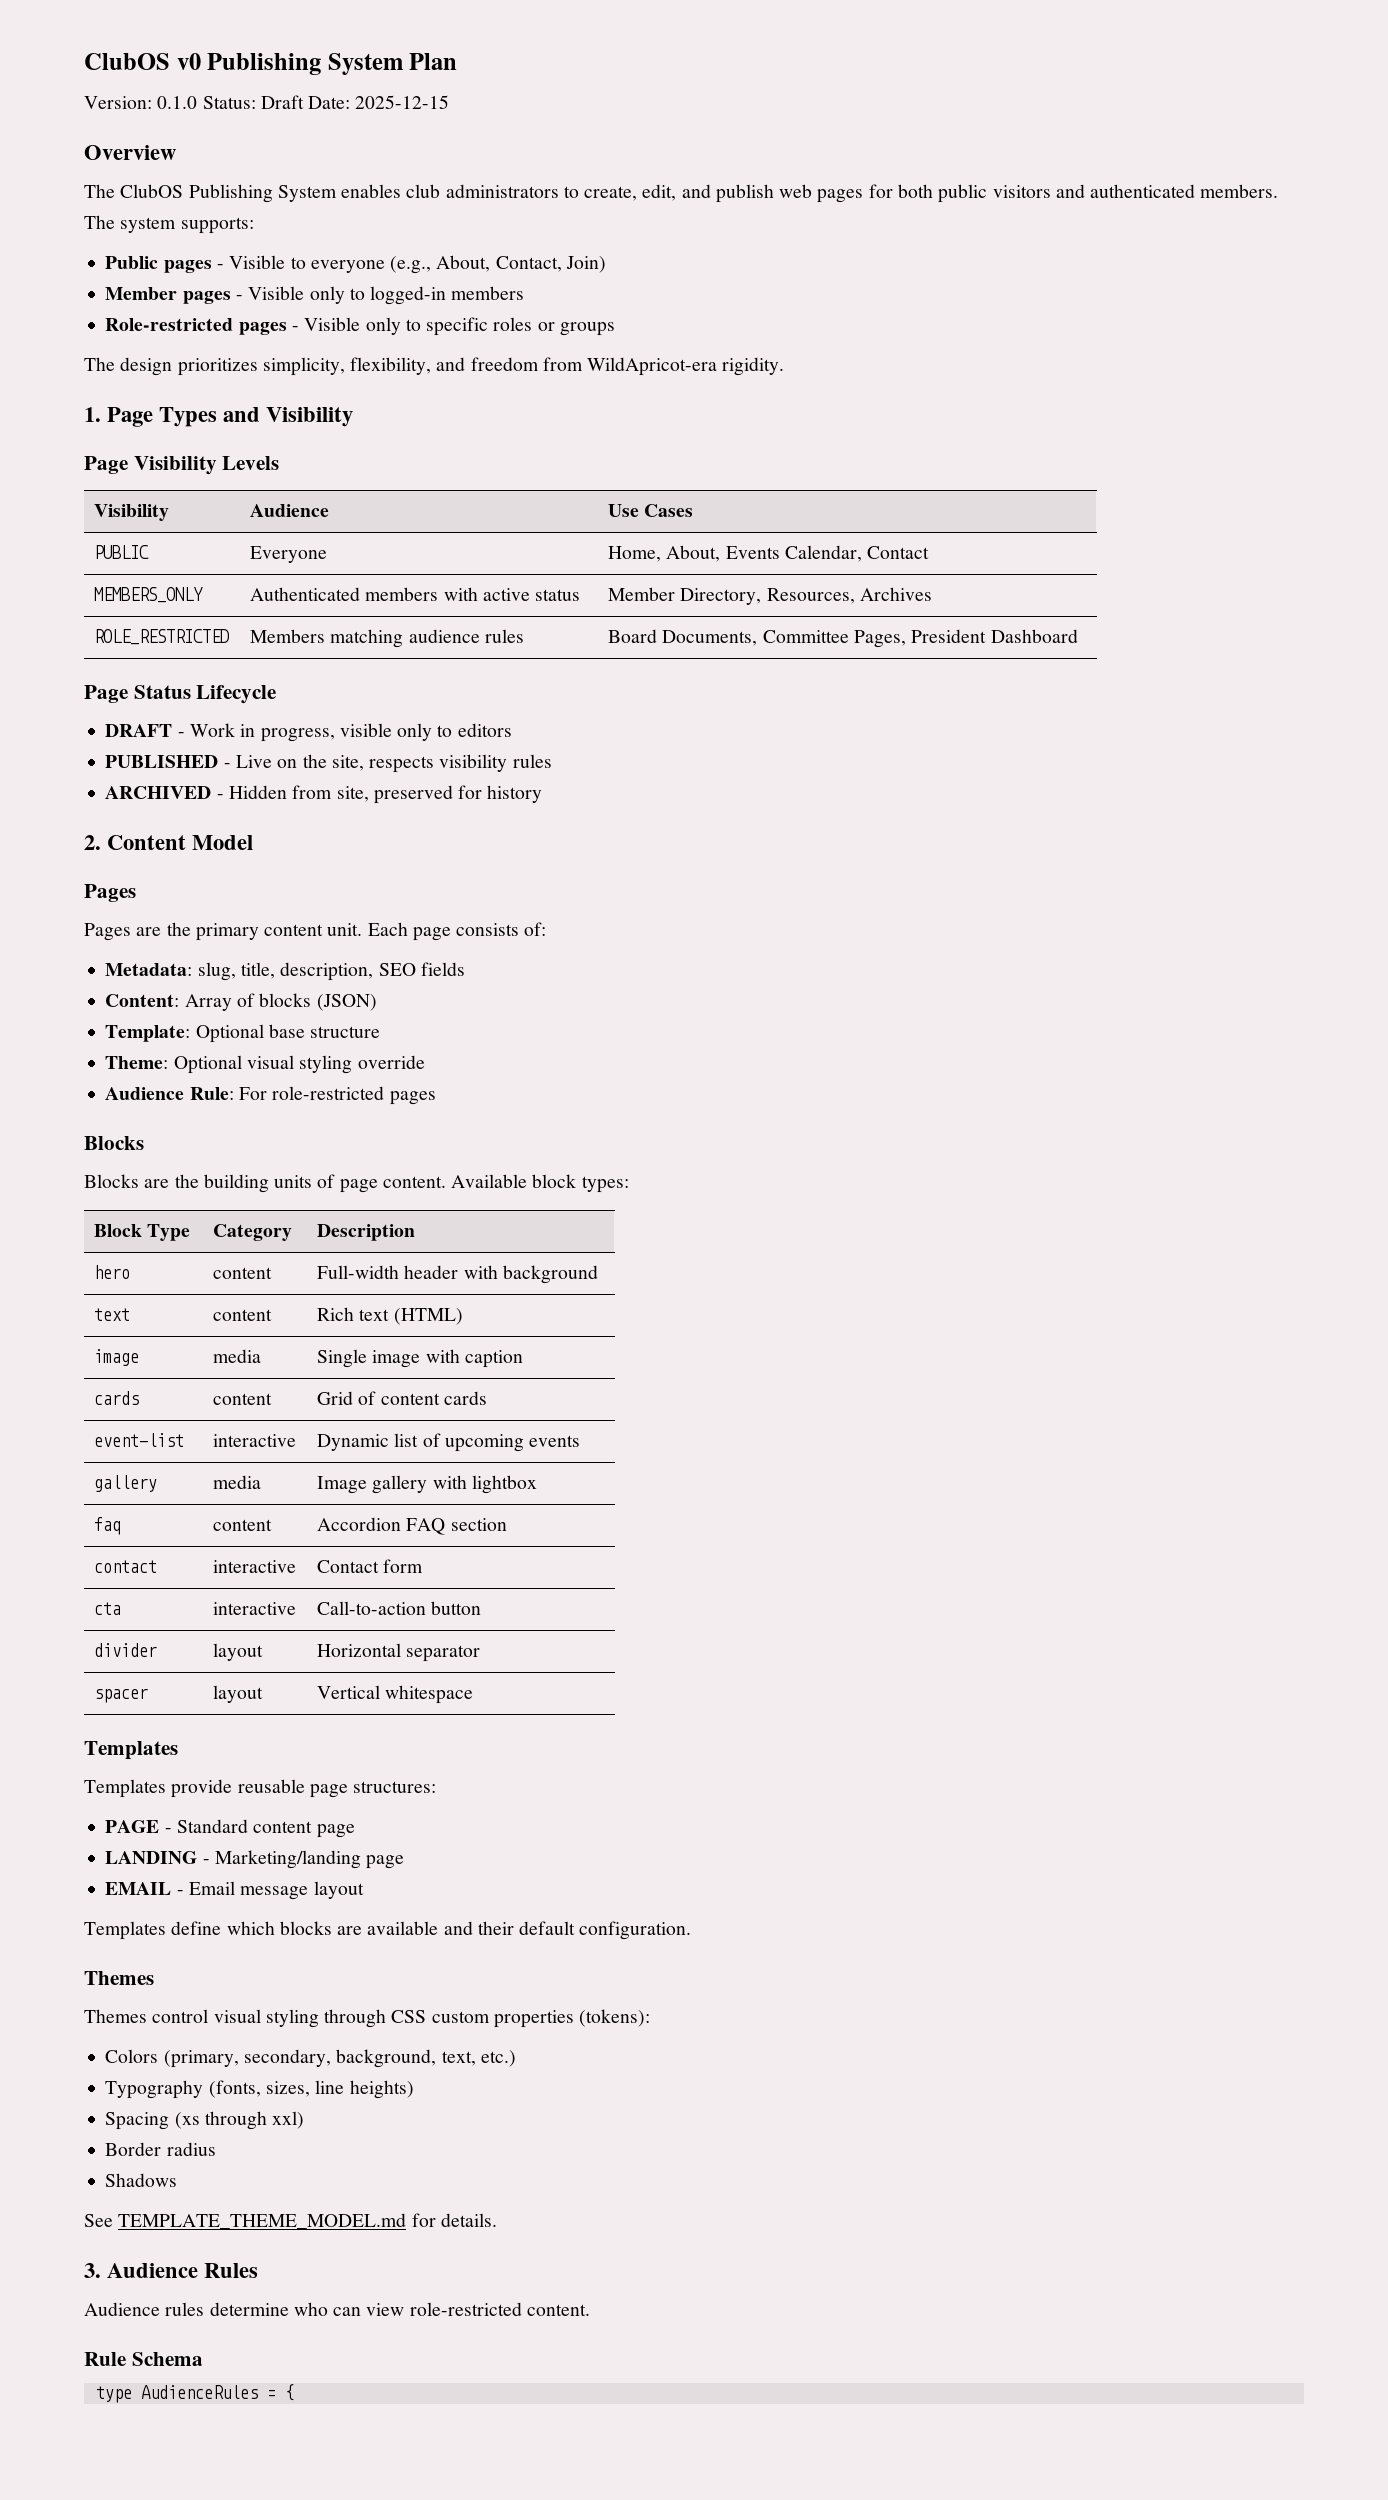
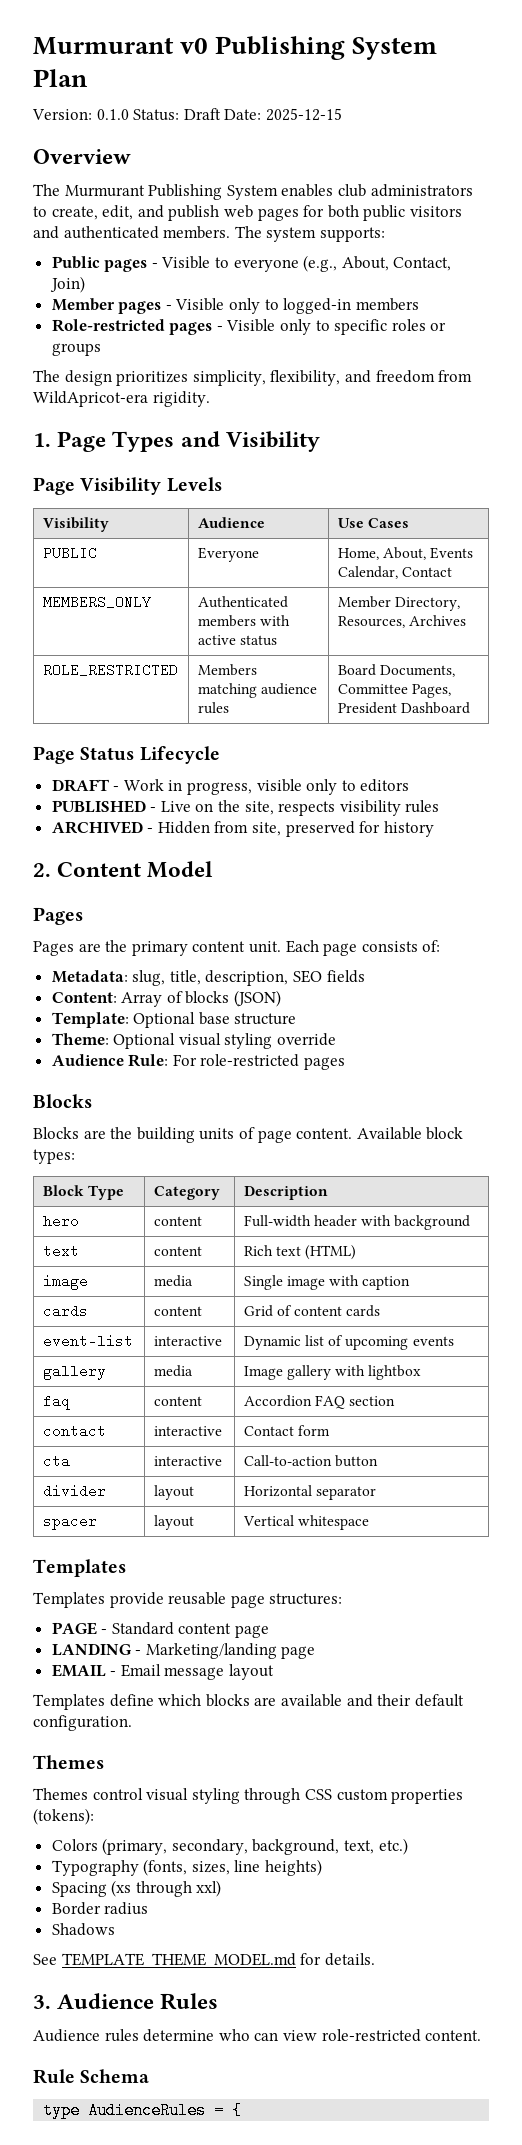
[84,53,170,70] ClubOS -> [33,37,174,55] Murmurant
[120,184,184,198] ClubOS -> [64,185,145,197] Murmurant

